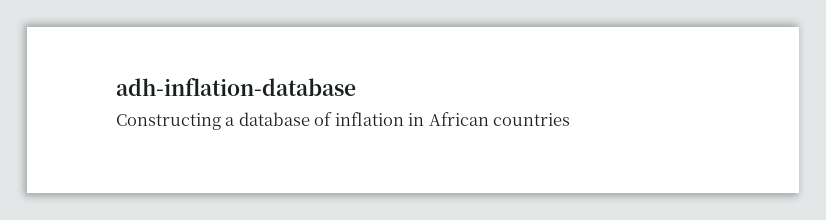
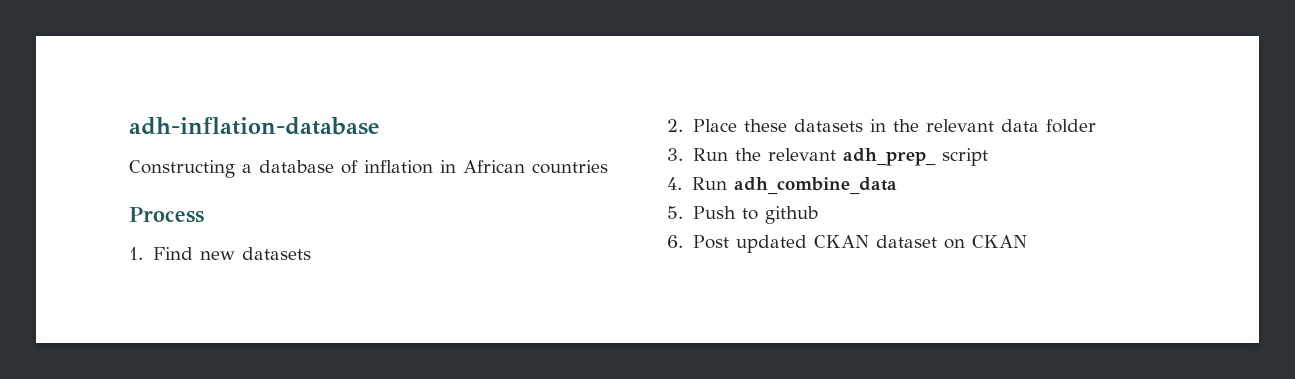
(571, 119) none -> [129,207,204,223] [129,247,311,260] [667,119,1096,133] [667,148,988,166] [667,177,897,195] [667,206,818,224] [667,235,1027,253] // Process // 1. Find new datasets // 2. Place these datasets in the relevant data folder // 3. Run the relevant adh_prep_ script // 4. Run adh_combine_data // 5. Push to github // 6. Post updated CKAN dataset on CKAN

